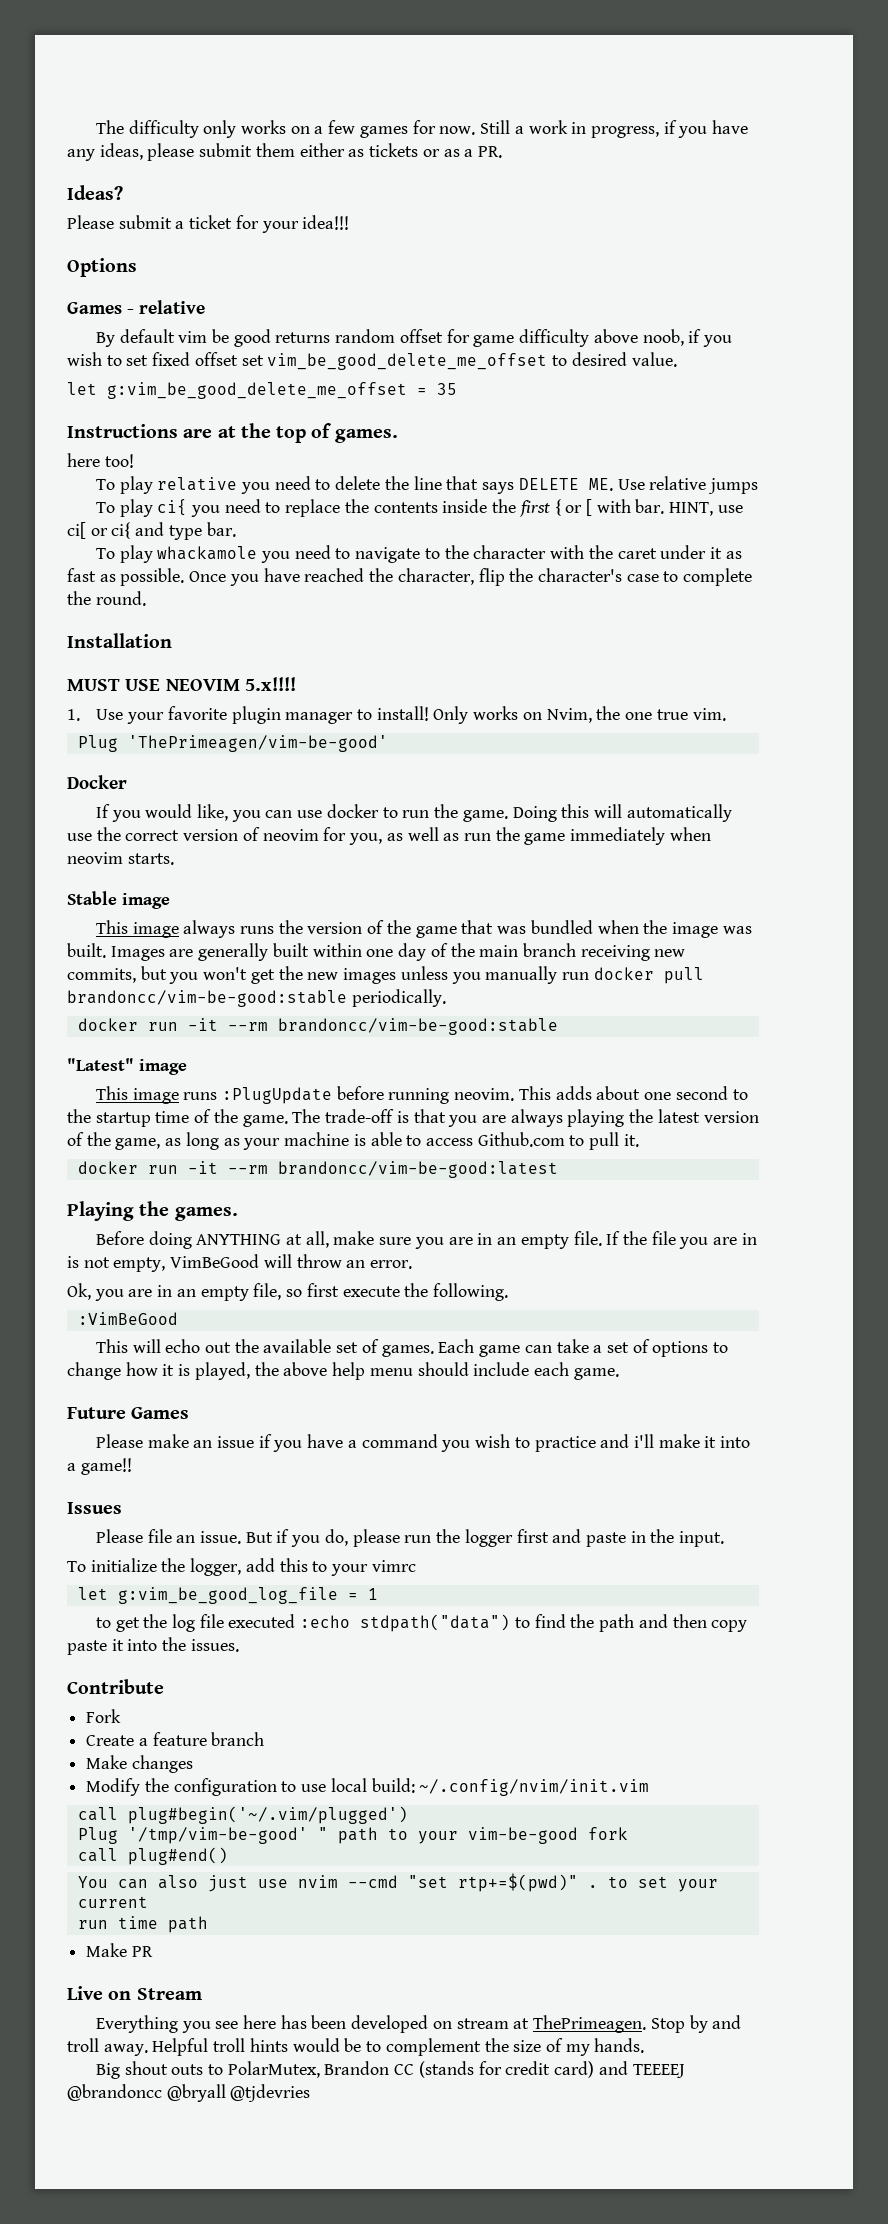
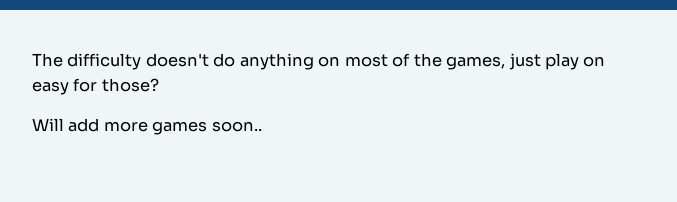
[203,120,749,138] [67,143,502,161] [67,185,123,200] [67,215,350,233] [67,258,137,277] [67,300,205,314] [95,329,732,347] [67,352,677,370] [67,382,457,399] [67,423,398,443] [67,453,134,468] [95,476,758,494] [95,499,743,517] [67,522,236,540] [95,545,742,563] [67,568,753,586] [67,591,146,606] [67,633,172,648] [67,677,296,691] [67,706,726,724] [77,735,388,752] [67,775,127,789] [95,804,732,822] [67,827,711,845] [67,852,174,865] [67,891,170,909] [95,920,752,938] [67,943,686,961] [67,966,704,984] [67,989,446,1007] [77,1018,558,1035] [67,1058,187,1075] [95,1086,748,1104] [67,1109,759,1127] [67,1132,639,1150] [77,1161,558,1178] [67,1201,238,1221] [95,1231,757,1249] [67,1254,413,1272] [67,1283,508,1301] [77,1312,178,1325] [95,1339,729,1357] [67,1362,619,1380] [67,1407,190,1419] [95,1434,751,1452] [67,1458,132,1475] [67,1502,122,1514] [95,1529,725,1547] [67,1558,416,1576] [77,1587,378,1604] [95,1614,748,1632] [67,1637,239,1655] [67,1679,164,1694] [86,1709,122,1723] [86,1732,265,1746] [86,1755,193,1773] [86,1778,650,1796] [77,1806,408,1824] [77,1827,628,1844] [77,1847,228,1865] [77,1873,718,1892] [77,1896,148,1908] [77,1916,208,1933] [86,1943,153,1957] [67,1986,202,2000] [95,2015,742,2033] [67,2038,645,2056] [95,2061,685,2079] [67,2084,311,2102] only works on a few games for now. Still a work in progress, if you have any ideas, please submit them either as tickets or as a PR. // Ideas? // Please submit a ticket for your idea!!! // Options // Games - relative // By default vim be good returns random offset for game difficulty above noob, if you wish to set fixed offset set vim_be_good_delete_me_offset to desired value. // let g:vim_be_good_delete_me_offset = 35 // Instructions are at the top of games. // here too! // To play relative you need to delete the line that says DELETE ME. Use relative jumps // To play ci{ you need to replace the contents inside the first { or [ with bar. HINT, use ci[ or ci{ and type bar. // To play whackamole you need to navigate to the character with the caret under it as fast as possible. Once you have reached the character, flip the character's case to complete the round. // Installation // MUST USE NEOVIM 5.x!!!! // 1. Use your favorite plugin manager to install! Only works on Nvim, the one true vim. // Plug 'ThePrimeagen/vim-be-good' // Docker // If you would like, you can use docker to run the game. Doing this will automatically use the correct version of neovim for you, as well as run the game immediately when neovim starts. // Stable image // This image always runs the version of the game that was bundled when the image was built. Images are generally built within one day of the main branch receiving new commits, but you won't get the new images unless you manually run docker pull brandoncc/vim-be-good:stable periodically. // docker run -it --rm brandoncc/vim-be-good:stable // "Latest" image // This image runs :PlugUpdate before running neovim. This adds about one second to the startup time of the game. The trade-off is that you are always playing the latest version of the game, as long as your machine is able to access Github.com to pull it. // docker run -it --rm brandoncc/vim-be-good:latest // Playing the games. // Before doing ANYTHING at all, make sure you are in an empty file. If the file you are in is not empty, VimBeGood will throw an error. // Ok, you are in an empty file, so first execute the following. // :VimBeGood // This will echo out the available set of games. Each game can take a set of options to change how it is played, the above help menu should include each game. // Future Games // Please make an issue if you have a command you wish to practice and i'll make it into a game!! // Issues // Please file an issue. But if you do, please run the logger first and paste in the input. // To initialize the logger, add this to your vimrc // let g:vim_be_good_log_file = 1 // to get the log file executed :echo stdpath("data") to find the path and then copy paste it into the issues. // Contribute // Fork // Create a feature branch // Make changes // Modify the configuration to use local build: ~/.config/nvim/init.vim // call plug#begin('~/.vim/plugged') // Plug '/tmp/vim-be-good' " path to your vim-be-good fork // call plug#end() // You can also just use nvim --cmd "set rtp+=$(pwd)" . to set your current // run time path // Make PR // Live on Stream // Everything you see here has been developed on stream at ThePrimeagen. Stop by and troll away. Helpful troll hints would be to complement the size of my hands. // Big shout outs to PolarMutex, Brandon CC (stands for credit card) and TEEEEJ @brandoncc @bryall @tjdevries -> [145,53,606,70] [32,78,159,95] [32,118,262,135] doesn't do anything on most of the games, just play on easy for those? // Will add more games soon..

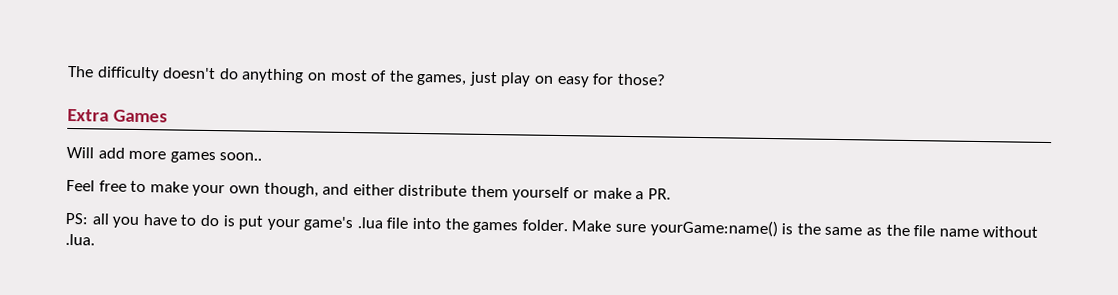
(159, 85) none -> [67,108,168,123] // Extra Games
(262, 126) none -> [66,179,671,202] [65,212,1039,238] [65,233,95,246] // Feel free to make your own though, and either distribute them yourself or make a PR. // PS: all you have to do is put your game's .lua file into the games folder. Make sure yourGame:name() is the same as the file name without .lua.

